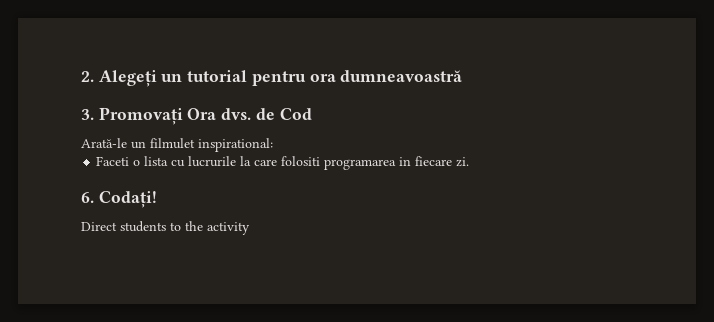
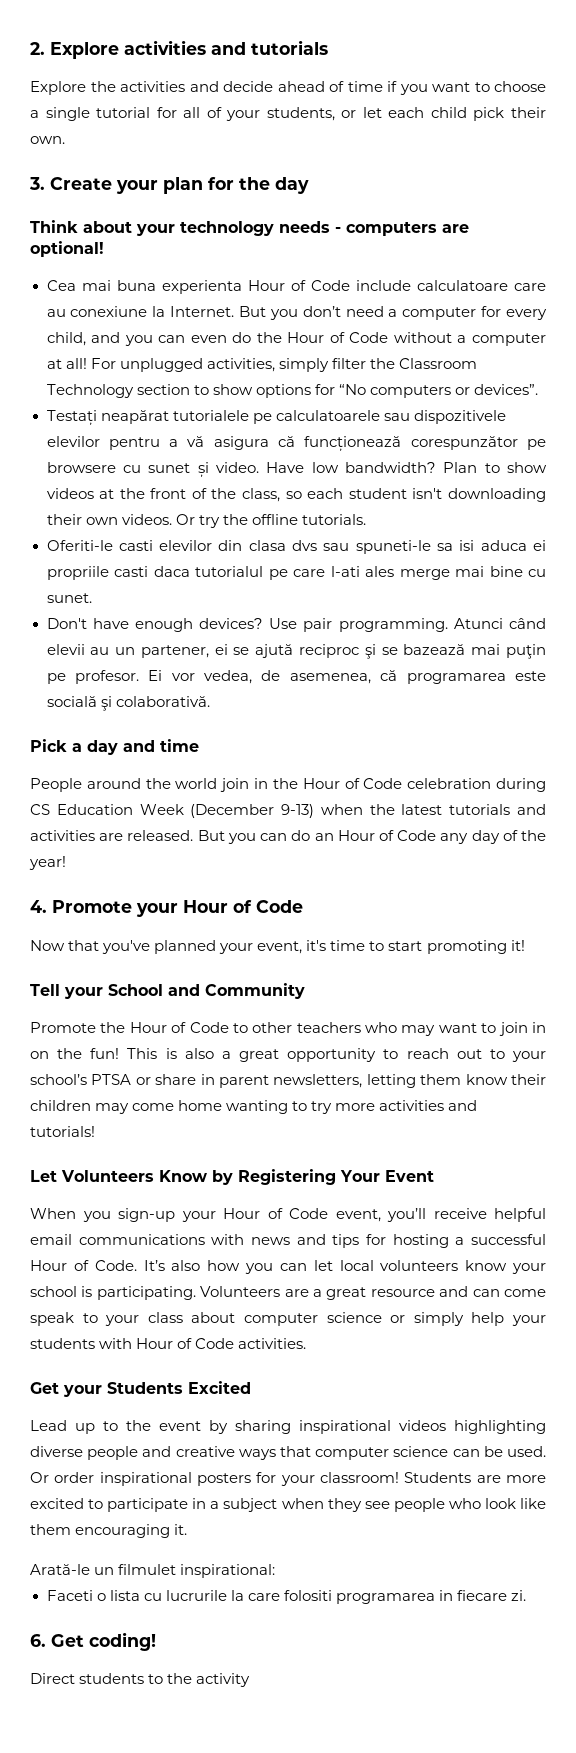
[98,70,463,87] [81,107,312,125] Alegeți un tutorial pentru ora dumneavoastră // 3. Promovați Ora dvs. de Cod -> [50,40,328,59] [30,81,546,95] [30,107,547,121] [30,136,65,144] [29,177,309,194] [30,220,469,236] [30,241,104,257] [46,280,546,294] [46,306,548,320] [46,332,546,346] [46,358,477,372] [46,384,538,398] [46,410,506,425] [46,436,546,451] [46,462,548,477] [46,488,546,502] [46,514,366,528] [46,540,546,554] [46,566,546,580] [46,593,92,603] [46,618,546,632] [46,644,547,659] [46,670,546,684] [46,696,210,711] [30,739,199,755] [30,778,546,792] [30,804,546,818] [30,830,546,844] [29,856,66,870] [30,900,303,917] [30,940,525,954] [30,983,305,999] [30,1022,546,1036] [30,1048,546,1062] [30,1074,546,1088] [30,1100,478,1114] [30,1126,95,1137] [30,1169,434,1185] [30,1208,546,1222] [30,1234,547,1248] [30,1260,546,1274] [30,1286,546,1300] [30,1312,547,1326] [30,1338,307,1349] [30,1381,251,1397] [30,1420,546,1434] [30,1446,546,1460] [30,1472,546,1486] [30,1498,546,1512] [30,1524,188,1538] Explore activities and tutorials // Explore the activities and decide ahead of time if you want to choose a single tutorial for all of your students, or let each child pick their own. // 3. Create your plan for the day // Think about your technology needs - computers are optional! // Cea mai buna experienta Hour of Code include calculatoare care au conexiune la Internet. But you don’t need a computer for every child, and you can even do the Hour of Code without a computer at all! For unplugged activities, simply filter the Classroom Technology section to show options for “No computers or devices”. // Testați neapărat tutorialele pe calculatoarele sau dispozitivele elevilor pentru a vă asigura că funcționează corespunzător pe browsere cu sunet și video. Have low bandwidth? Plan to show videos at the front of the class, so each student isn't downloading their own videos. Or try the offline tutorials. // Oferiti-le casti elevilor din clasa dvs sau spuneti-le sa isi aduca ei propriile casti daca tutorialul pe care l-ati ales merge mai bine cu sunet. // Don't have enough devices? Use pair programming. Atunci când elevii au un partener, ei se ajută reciproc şi se bazează mai puţin pe profesor. Ei vor vedea, de asemenea, că programarea este socială şi colaborativă. // Pick a day and time // People around the world join in the Hour of Code celebration during CS Education Week (December 9-13) when the latest tutorials and activities are released. But you can do an Hour of Code any day of the year! // 4. Promote your Hour of Code // Now that you've planned your event, it's time to start promoting it! // Tell your School and Community // Promote the Hour of Code to other teachers who may want to join in on the fun! This is also a great opportunity to reach out to your school’s PTSA or share in parent newsletters, letting them know their children may come home wanting to try more activities and tutorials! // Let Volunteers Know by Registering Your Event // When you sign-up your Hour of Code event, you’ll receive helpful email communications with news and tips for hosting a successful Hour of Code. It’s also how you can let local volunteers know your school is participating. Volunteers are a great resource and can come speak to your class about computer science or simply help your students with Hour of Code activities. // Get your Students Excited // Lead up to the event by sharing inspirational videos highlighting diverse people and creative ways that computer science can be used. Or order inspirational posters for your classroom! Students are more excited to participate in a subject when they see people who look like them encouraging it.
[98,191,157,208] Codați! -> [51,1632,156,1651] Get coding!

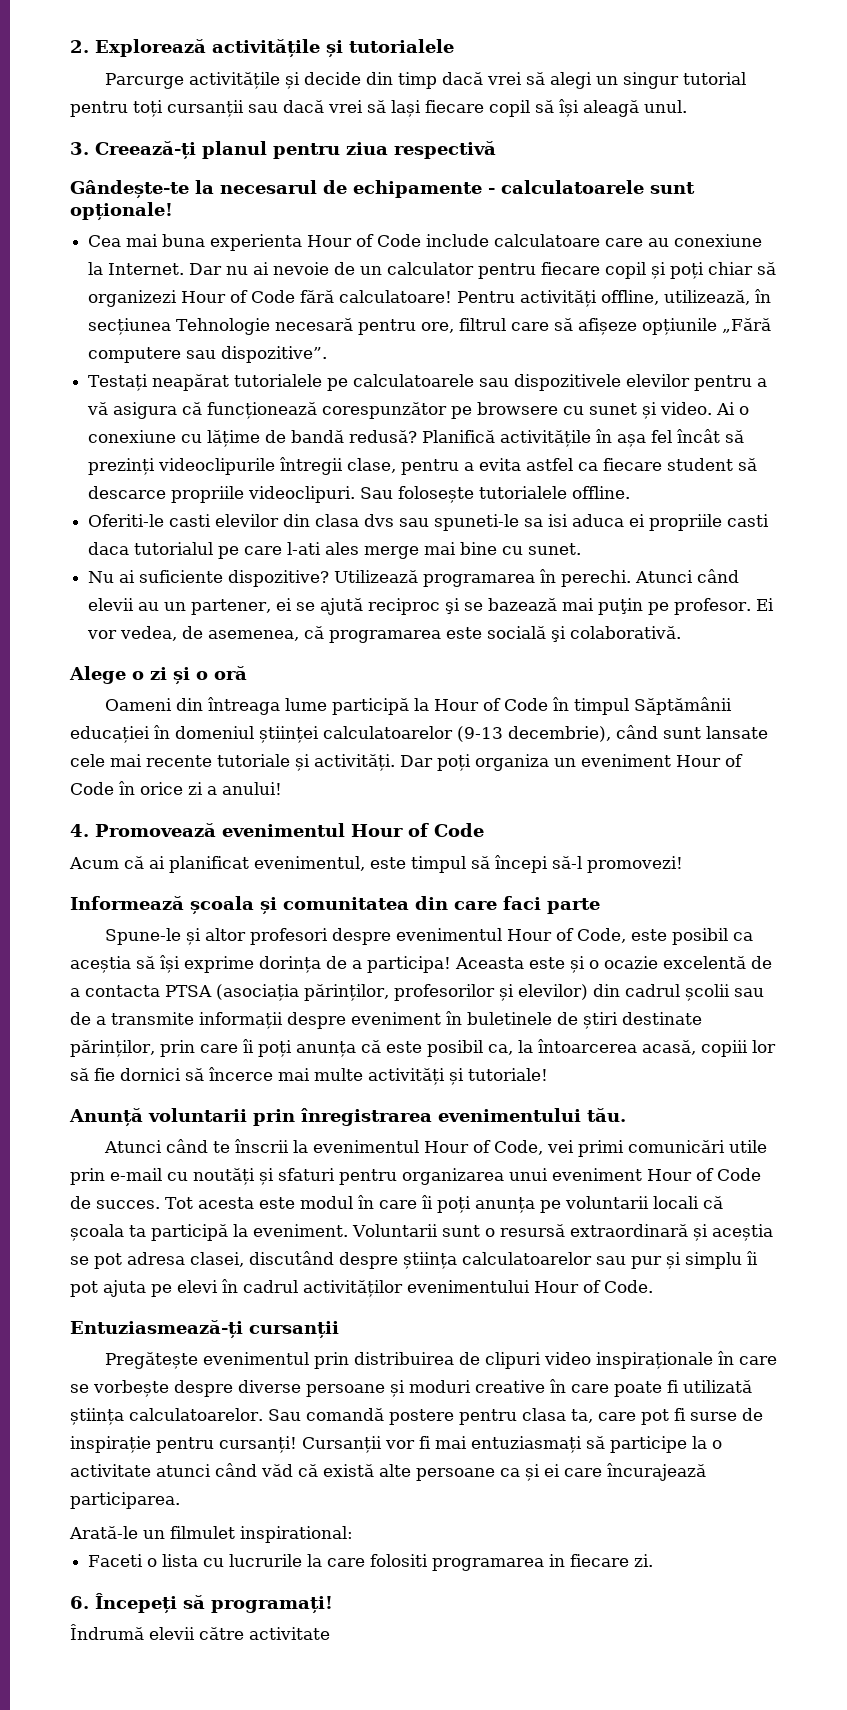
[50,40,328,59] [30,81,546,95] [30,107,547,121] [30,136,65,144] [29,177,309,194] [30,220,469,236] [30,241,104,257] Explore activities and tutorials // Explore the activities and decide ahead of time if you want to choose a single tutorial for all of your students, or let each child pick their own. // 3. Create your plan for the day // Think about your technology needs - computers are optional! -> [95,39,454,58] [104,72,746,89] [70,99,687,117] [70,141,496,160] [70,180,695,199] [70,202,173,221] Explorează activitățile și tutorialele // Parcurge activitățile și decide din timp dacă vrei să alegi un singur tutorial pentru toți cursanții sau dacă vrei să lași fiecare copil să își aleagă unul. // 3. Creează-ți planul pentru ziua respectivă // Gândește-te la necesarul de echipamente - calculatoarele sunt opționale!
[238,306,548,320] [46,332,546,346] [46,358,477,372] [46,384,538,398] But you don’t need a computer for every child, and you can even do the Hour of Code without a computer at all! For unplugged activities, simply filter the Classroom Technology section to show options for “No computers or devices”. -> [189,262,777,279] [88,289,772,307] [88,318,772,335] [88,346,328,363] Dar nu ai nevoie de un calculator pentru fiecare copil și poți chiar să organizezi Hour of Code fără calculatoare! Pentru activități offline, utilizează, în secțiunea Tehnologie necesară pentru ore, filtrul care să afișeze opțiunile „Fără computere sau dispozitive”.
[266,462,548,473] [46,488,546,502] [46,514,366,528] Have low bandwidth? Plan to show videos at the front of the class, so each student isn't downloading their own videos. Or try the offline tutorials. -> [716,402,750,415] [88,429,745,447] [88,457,758,475] [88,486,631,503] Ai o conexiune cu lățime de bandă redusă? Planifică activitățile în așa fel încât să prezinți videoclipurile întregii clase, pentru a evita astfel ca fiecare student să descarce propriile videoclipuri. Sau folosește tutorialele offline.
[46,618,448,632] Don't have enough devices? Use pair programming. -> [88,569,632,587] Nu ai suficiente dispozitive? Utilizează programarea în perechi.
[30,739,199,755] [30,778,546,792] [30,804,546,818] [30,830,546,844] [29,856,66,870] Pick a day and time // People around the world join in the Hour of Code celebration during CS Education Week (December 9-13) when the latest tutorials and activities are released. But you can do an Hour of Code any day of the year! -> [69,666,247,685] [104,697,732,715] [70,725,768,743] [70,754,743,771] [70,781,282,795] Alege o zi și o oră // Oameni din întreaga lume participă la Hour of Code în timpul Săptămânii educației în domeniul științei calculatoarelor (9-13 decembrie), când sunt lansate cele mai recente tutoriale și activități. Dar poți organiza un eveniment Hour of Code în orice zi a anului!
[52,900,178,917] Promote your -> [95,823,345,837] Promovează evenimentul
[30,940,525,954] [30,983,305,999] [30,1022,546,1036] [30,1048,546,1062] [30,1074,546,1088] [30,1100,478,1114] [30,1126,95,1137] [30,1169,434,1185] [30,1208,546,1222] [30,1234,547,1248] [30,1260,546,1274] [30,1286,546,1300] [30,1312,547,1326] [30,1338,307,1349] [30,1381,251,1397] [30,1420,546,1434] [30,1446,546,1460] [30,1472,546,1486] [30,1498,546,1512] [30,1524,188,1538] Now that you've planned your event, it's time to start promoting it! // Tell your School and Community // Promote the Hour of Code to other teachers who may want to join in on the fun! This is also a great opportunity to reach out to your school’s PTSA or share in parent newsletters, letting them know their children may come home wanting to try more activities and tutorials! // Let Volunteers Know by Registering Your Event // When you sign-up your Hour of Code event, you’ll receive helpful email communications with news and tips for hosting a successful Hour of Code. It’s also how you can let local volunteers know your school is participating. Volunteers are a great resource and can come speak to your class about computer science or simply help your students with Hour of Code activities. // Get your Students Excited // Lead up to the event by sharing inspirational videos highlighting diverse people and creative ways that computer science can be used. Or order inspirational posters for your classroom! Students are more excited to participate in a subject when they see people who look like them encouraging it. -> [69,855,683,873] [70,896,600,915] [104,928,753,945] [70,955,772,973] [70,984,764,1001] [70,1011,702,1029] [70,1039,776,1057] [70,1067,548,1085] [69,1108,626,1127] [103,1139,767,1157] [70,1168,761,1185] [70,1195,723,1213] [70,1224,773,1241] [70,1251,758,1269] [70,1279,653,1297] [70,1320,339,1339] [104,1351,777,1369] [70,1379,752,1397] [70,1408,763,1425] [70,1436,722,1453] [70,1463,706,1481] [70,1492,180,1509] Acum că ai planificat evenimentul, este timpul să începi să-l promovezi! // Informează școala și comunitatea din care faci parte // Spune-le și altor profesori despre evenimentul Hour of Code, este posibil ca aceștia să își exprime dorința de a participa! Aceasta este și o ocazie excelentă de a contacta PTSA (asociația părinților, profesorilor și elevilor) din cadrul școlii sau de a transmite informații despre eveniment în buletinele de știri destinate părinților, prin care îi poți anunța că este posibil ca, la întoarcerea acasă, copiii lor să fie dornici să încerce mai multe activități și tutoriale! // Anunță voluntarii prin înregistrarea evenimentului tău. // Atunci când te înscrii la evenimentul Hour of Code, vei primi comunicări utile prin e-mail cu noutăți și sfaturi pentru organizarea unui eveniment Hour of Code de succes. Tot acesta este modul în care îi poți anunța pe voluntarii locali că școala ta participă la eveniment. Voluntarii sunt o resursă extraordinară și aceștia se pot adresa clasei, discutând despre știința calculatoarelor sau pur și simplu îi pot ajuta pe elevi în cadrul activităților evenimentului Hour of Code. // Entuziasmează-ți cursanții // Pregătește evenimentul prin distribuirea de clipuri video inspiraționale în care se vorbește despre diverse persoane și moduri creative în care poate fi utilizată știința calculatoarelor. Sau comandă postere pentru clasa ta, care pot fi surse de inspirație pentru cursanți! Cursanții vor fi mai entuziasmați să participe la o activitate atunci când văd că există alte persoane ca și ei care încurajează participarea.
[51,1632,156,1651] [30,1673,251,1687] Get coding! // Direct students to the activity -> [95,1593,333,1614] [70,1624,330,1640] Începeți să programați! // Îndrumă elevii către activitate

